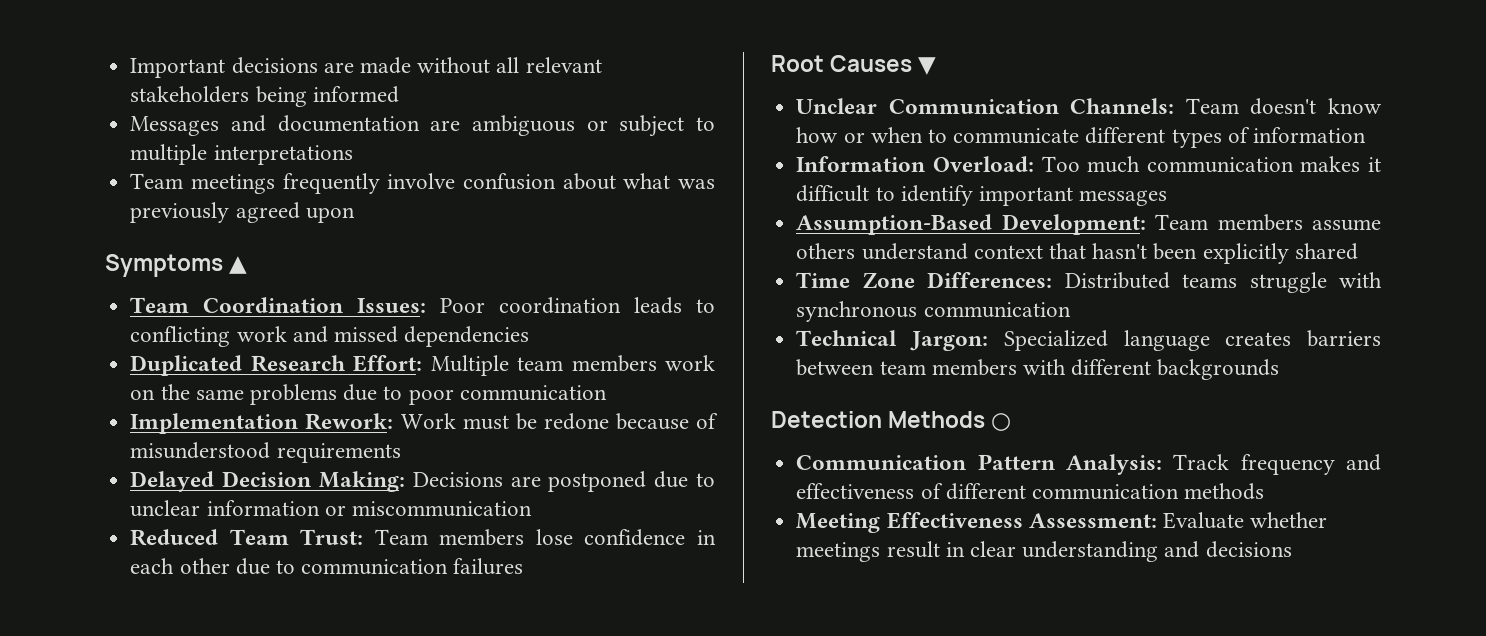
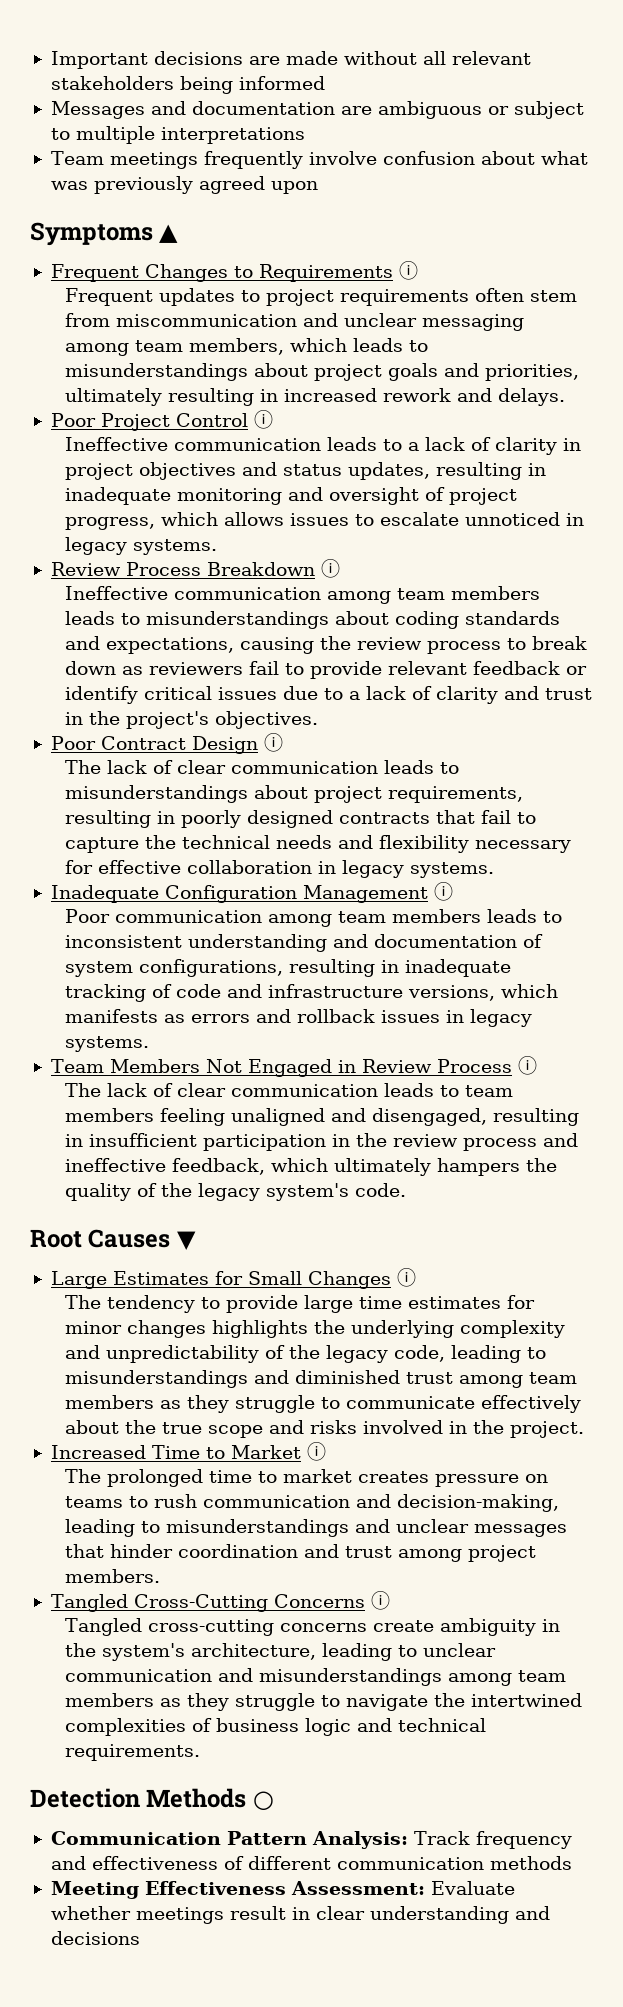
[130,297,716,314] [130,326,530,347] [130,355,715,376] [130,384,607,405] [130,413,719,434] [130,442,401,463] [130,471,715,492] [130,500,532,517] [130,529,716,546] [130,558,524,575] [771,55,937,75] [796,98,1382,115] [796,127,1366,148] [796,156,1381,173] [796,185,1168,206] [796,214,1381,235] [796,243,1358,264] [796,272,1382,293] [796,301,1071,322] [796,330,1381,351] [796,359,1280,380] Team Coordination Issues: Poor coordination leads to conflicting work and missed dependencies // Duplicated Research Effort: Multiple team members work on the same problems due to poor communication // Implementation Rework: Work must be redone because of misunderstood requirements // Delayed Decision Making: Decisions are postponed due to unclear information or miscommunication // Reduced Team Trust: Team members lose confidence in each other due to communication failures // Root Causes ▼ // Unclear Communication Channels: Team doesn't know how or when to communicate different types of information // Information Overload: Too much communication makes it difficult to identify important messages // Assumption-Based Development: Team members assume others understand context that hasn't been explicitly shared // Time Zone Differences: Distributed teams struggle with synchronous communication // Technical Jargon: Specialized language creates barriers between team members with different backgrounds -> [50,261,418,282] [64,288,577,306] [64,313,524,331] [64,338,428,356] [64,363,579,381] [64,388,565,406] [50,410,273,431] [64,437,581,455] [64,462,546,480] [64,487,517,505] [64,512,584,530] [64,537,217,555] [50,559,340,578] [64,586,540,604] [64,611,560,629] [64,636,587,654] [64,661,587,679] [64,686,592,704] [64,711,318,729] [50,733,283,754] [64,760,459,774] [64,785,523,803] [64,810,536,828] [64,835,571,853] [64,860,494,878] [50,882,453,903] [64,909,562,927] [64,934,543,952] [64,959,511,977] [64,984,558,1002] [64,1009,532,1027] [64,1036,149,1052] [50,1056,537,1077] [64,1083,513,1097] [64,1108,579,1126] [64,1133,578,1151] [64,1158,557,1176] [64,1183,406,1201] [30,1229,196,1250] [50,1268,416,1289] [64,1295,535,1313] [64,1320,565,1338] [64,1345,546,1363] [64,1370,577,1388] [64,1395,581,1413] [64,1420,584,1438] [50,1442,326,1461] [64,1469,548,1487] [64,1494,559,1512] [64,1519,567,1537] [64,1544,536,1562] [64,1569,160,1583] [50,1591,390,1612] [64,1618,560,1636] [64,1643,496,1661] [64,1668,566,1686] [64,1693,582,1711] [64,1718,486,1736] [64,1744,200,1761] Frequent Changes to Requirements ⓘ // Frequent updates to project requirements often stem from miscommunication and unclear messaging among team members, which leads to misunderstandings about project goals and priorities, ultimately resulting in increased rework and delays. // Poor Project Control ⓘ // Ineffective communication leads to a lack of clarity in project objectives and status updates, resulting in inadequate monitoring and oversight of project progress, which allows issues to escalate unnoticed in legacy systems. // Review Process Breakdown ⓘ // Ineffective communication among team members leads to misunderstandings about coding standards and expectations, causing the review process to break down as reviewers fail to provide relevant feedback or identify critical issues due to a lack of clarity and trust in the project's objectives. // Poor Contract Design ⓘ // The lack of clear communication leads to misunderstandings about project requirements, resulting in poorly designed contracts that fail to capture the technical needs and flexibility necessary for effective collaboration in legacy systems. // Inadequate Configuration Management ⓘ // Poor communication among team members leads to inconsistent understanding and documentation of system configurations, resulting in inadequate tracking of code and infrastructure versions, which manifests as errors and rollback issues in legacy systems. // Team Members Not Engaged in Review Process ⓘ // The lack of clear communication leads to team members feeling unaligned and disengaged, resulting in insufficient participation in the review process and ineffective feedback, which ultimately hampers the quality of the legacy system's code. // Root Causes ▼ // Large Estimates for Small Changes ⓘ // The tendency to provide large time estimates for minor changes highlights the underlying complexity and unpredictability of the legacy code, leading to misunderstandings and diminished trust among team members as they struggle to communicate effectively about the true scope and risks involved in the project. // Increased Time to Market ⓘ // The prolonged time to market creates pressure on teams to rush communication and decision-making, leading to misunderstandings and unclear messages that hinder coordination and trust among project members. // Tangled Cross-Cutting Concerns ⓘ // Tangled cross-cutting concerns create ambiguity in the system's architecture, leading to unclear communication and misunderstandings among team members as they struggle to navigate the intertwined complexities of business logic and technical requirements.

